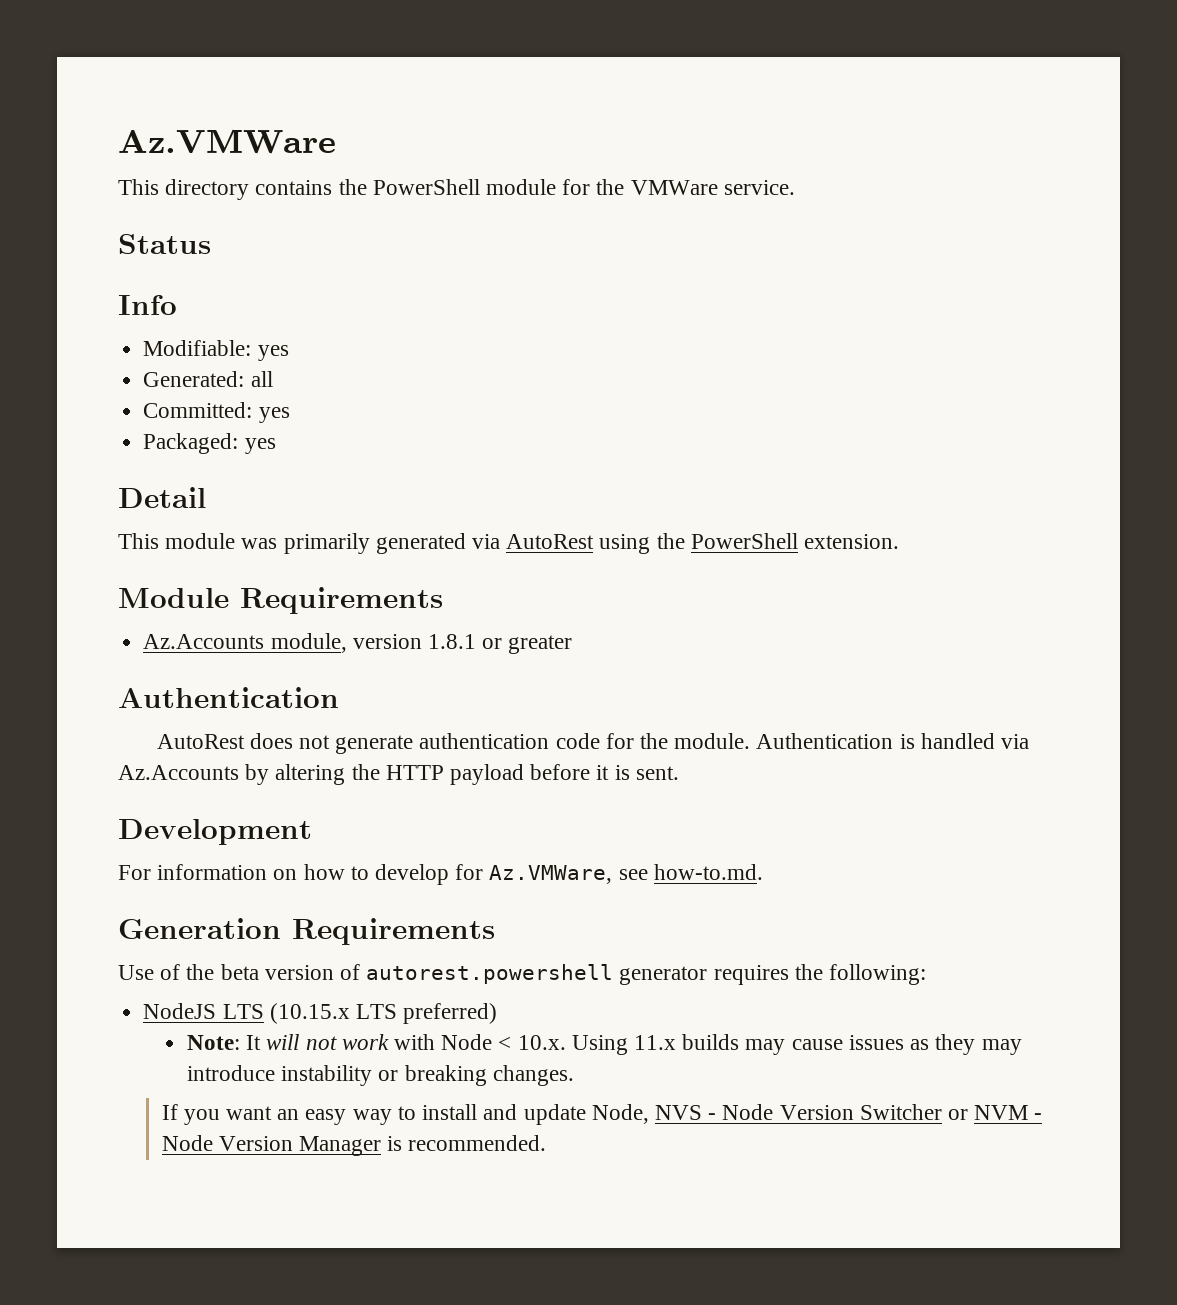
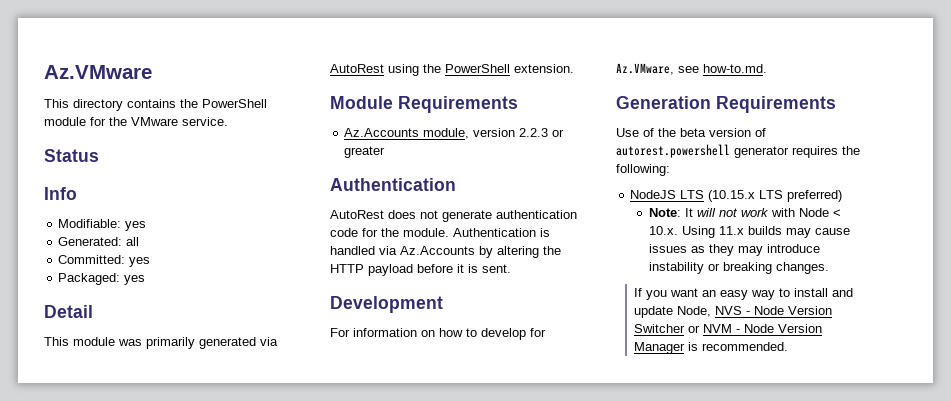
[118,129,336,154] Az.VMWare -> [44,65,152,79] Az.VMware
[630,180,718,195] VMWare -> [131,117,178,126] VMware
[427,634,476,649] 1.8.1 -> [519,128,549,137] 2.2.3
[489,865,613,884] Az.VMWare, -> [616,63,674,75] Az.VMware,

